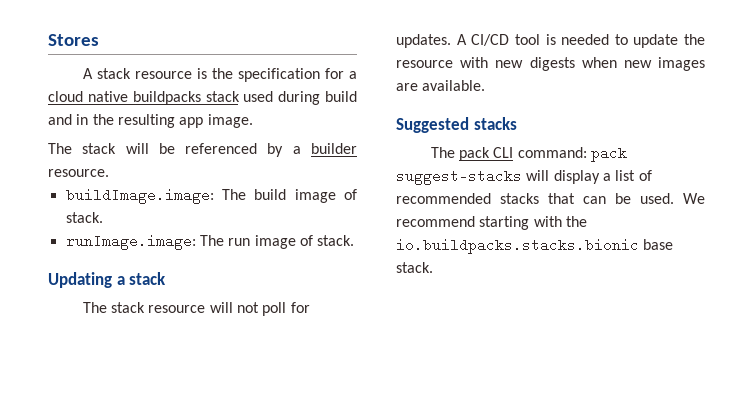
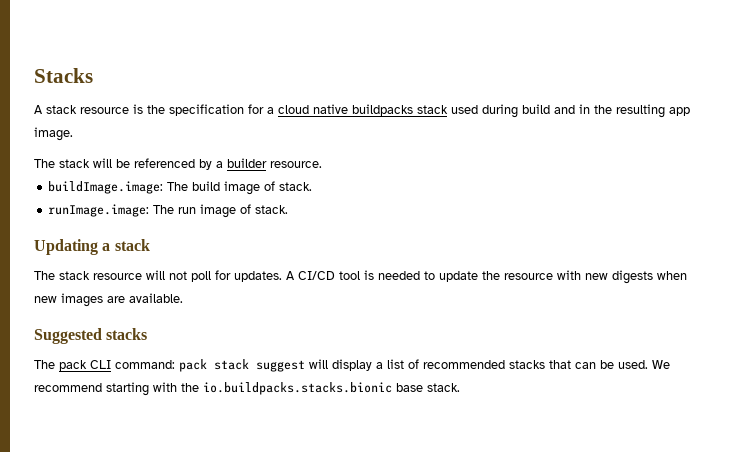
[48,34,99,46] Stores -> [34,68,93,83] Stacks
[396,169,522,185] suggest-stacks -> [214,359,305,372] stack suggest

